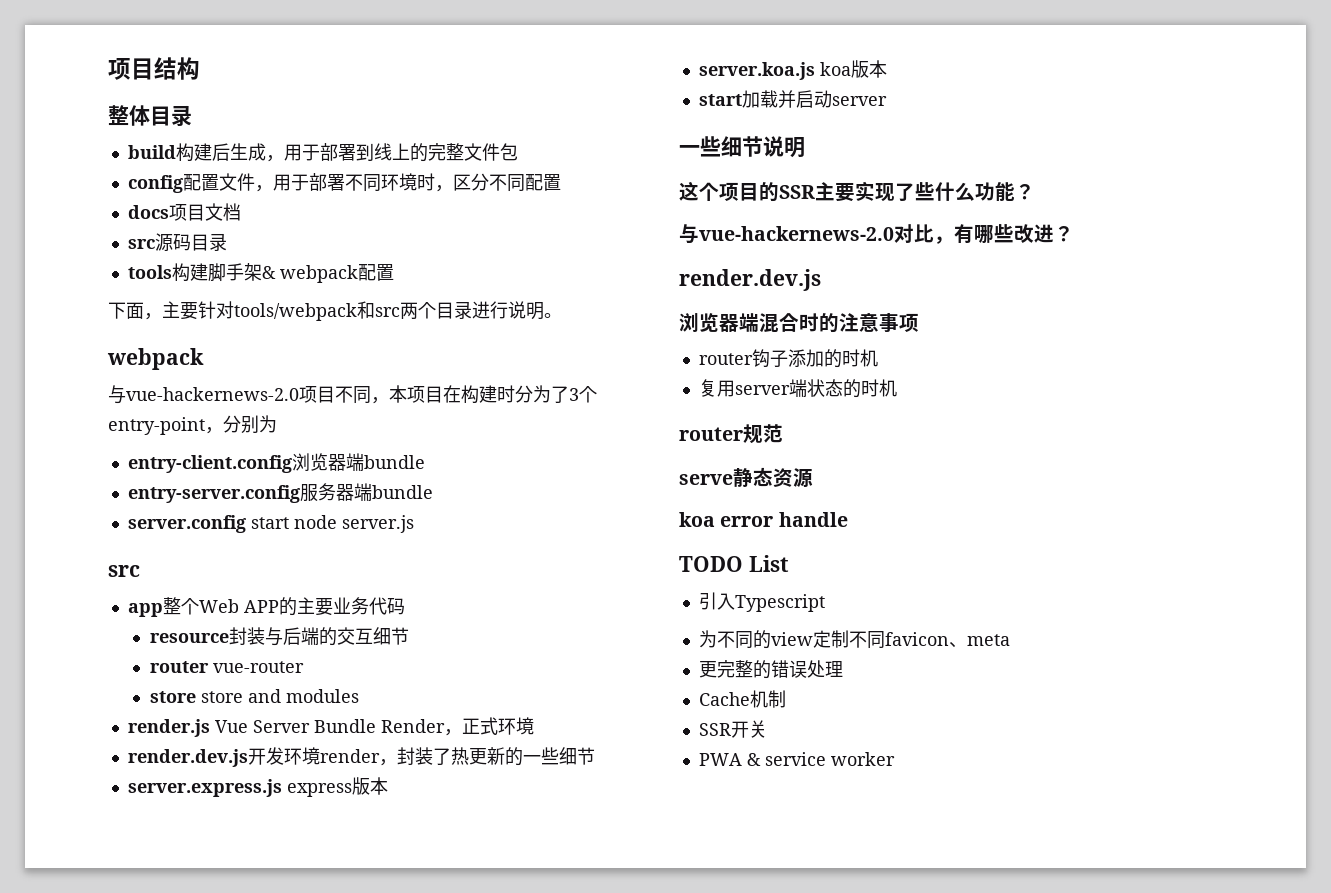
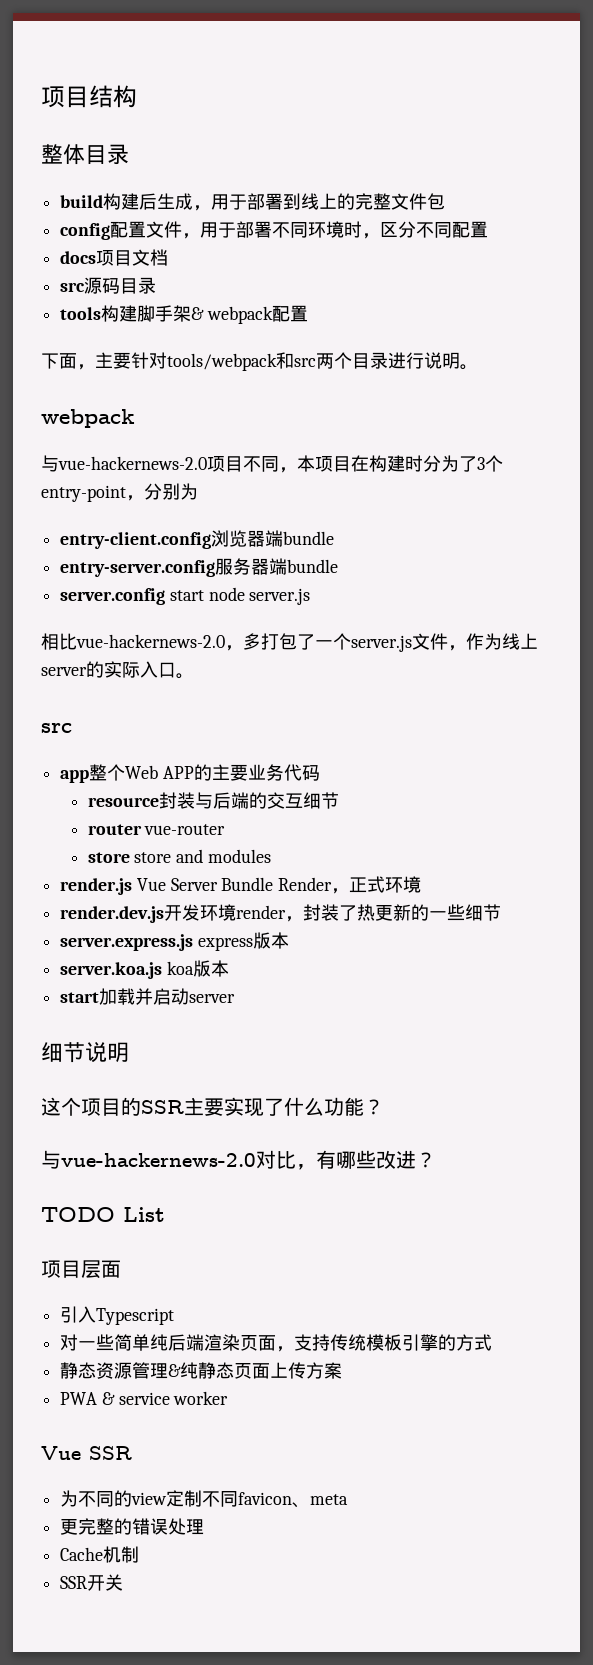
(414, 524) none -> [41,633,538,652] [41,661,194,679] // 相比vue-hackernews-2.0，多打包了一个server.js文件，作为线上server的实际入口。
[679,136,721,157] 一些 -> (236, 998) none
[915,182,935,201] 些 -> (284, 1107) none
[679,269,821,291] [679,313,919,333] [698,349,878,368] [698,379,897,398] [679,424,783,444] [679,467,813,488] [679,512,848,527] [679,555,789,572] [698,592,825,612] render.dev.js // 浏览器端混合时的注意事项 // router钩子添加的时机 // 复用server端状态的时机 // router规范 // serve静态资源 // koa error handle // TODO List // 引入Typescript -> [41,1207,165,1222] [41,1260,121,1279] [60,1306,175,1325] [60,1334,493,1352] [60,1362,343,1379] [60,1391,229,1405] [41,1446,132,1460] TODO List // 项目层面 // 引入Typescript // 对一些简单纯后端渲染页面，支持传统模板引擎的方式 // 静态资源管理&纯静态页面上传方案 // PWA & service worker // Vue SSR
[698,752,895,766] // PWA & service worker -> (124, 1582) none

